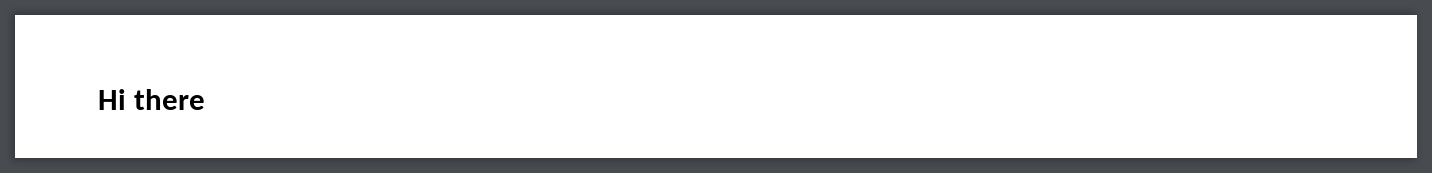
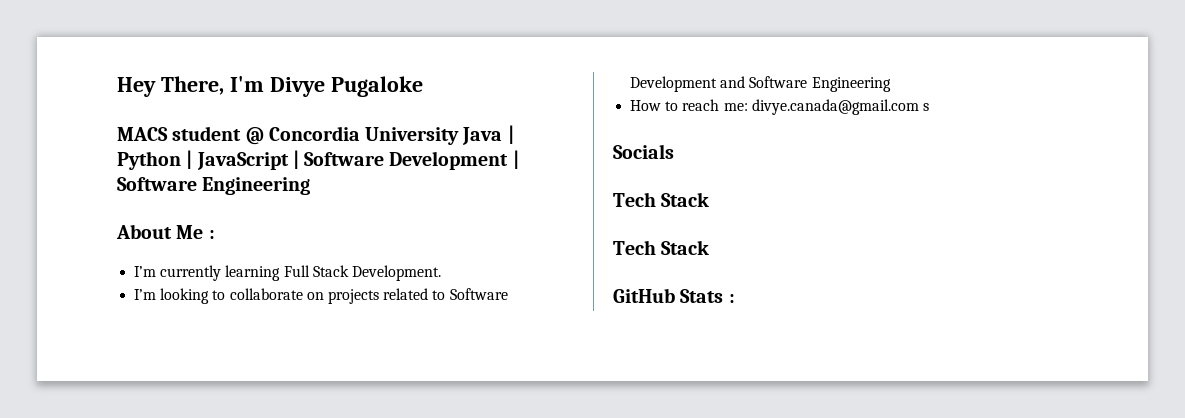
[98,89,206,110] Hi there -> [117,76,423,97] [117,125,514,145] [117,150,519,170] [117,177,311,195] [116,224,215,239] [134,265,441,281] [134,288,508,304] [630,76,891,92] [630,99,929,115] [613,144,674,159] [613,192,710,207] [613,240,710,255] [613,288,735,303] Hey There, I'm Divye Pugaloke // MACS student @ Concordia University Java | Python | JavaScript | Software Development | Software Engineering // About Me : // I’m currently learning Full Stack Development. // I’m looking to collaborate on projects related to Software Development and Software Engineering // How to reach me: divye.canada@gmail.com s // Socials // Tech Stack // Tech Stack // GitHub Stats :

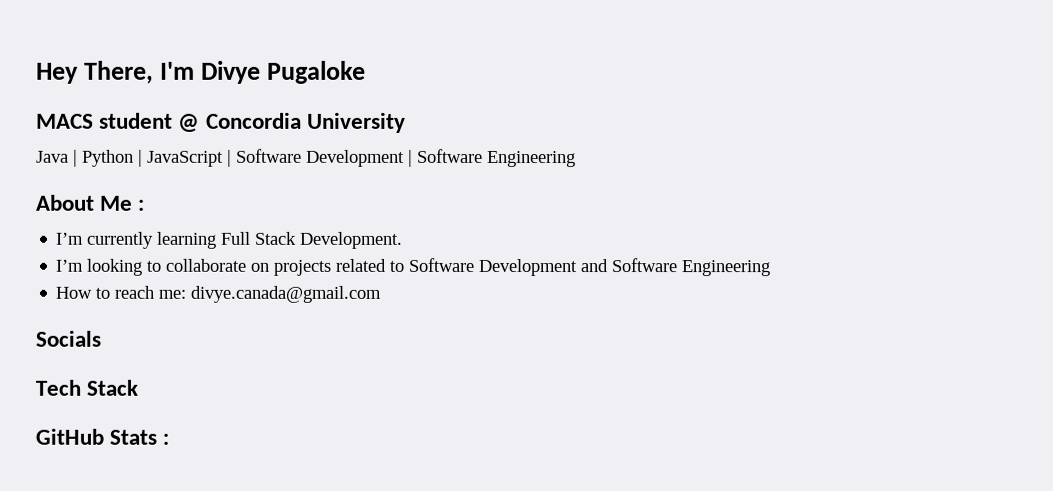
(460, 136) none -> (406, 122) //
[922,103,929,111] s -> (382, 294) none
[613,240,710,255] // Tech Stack -> (139, 387) none

